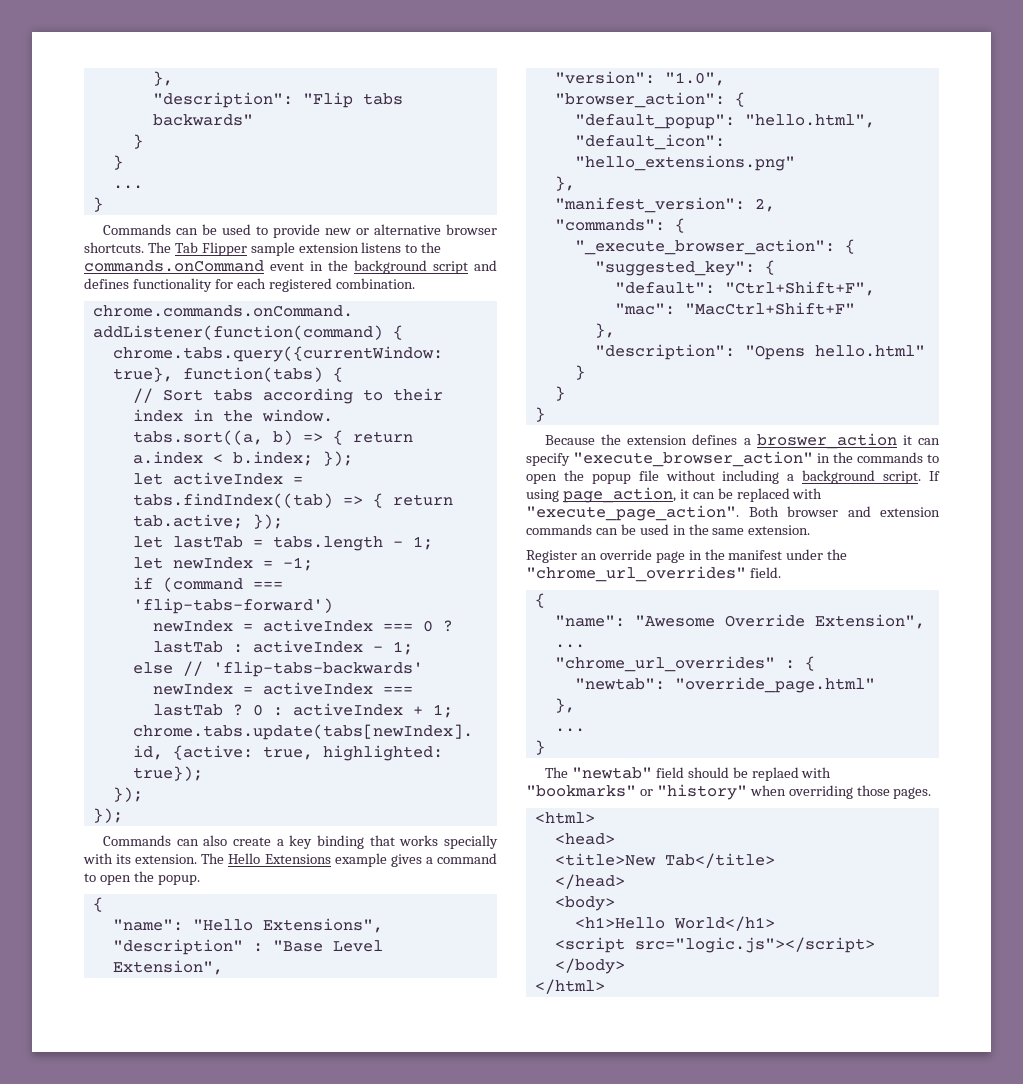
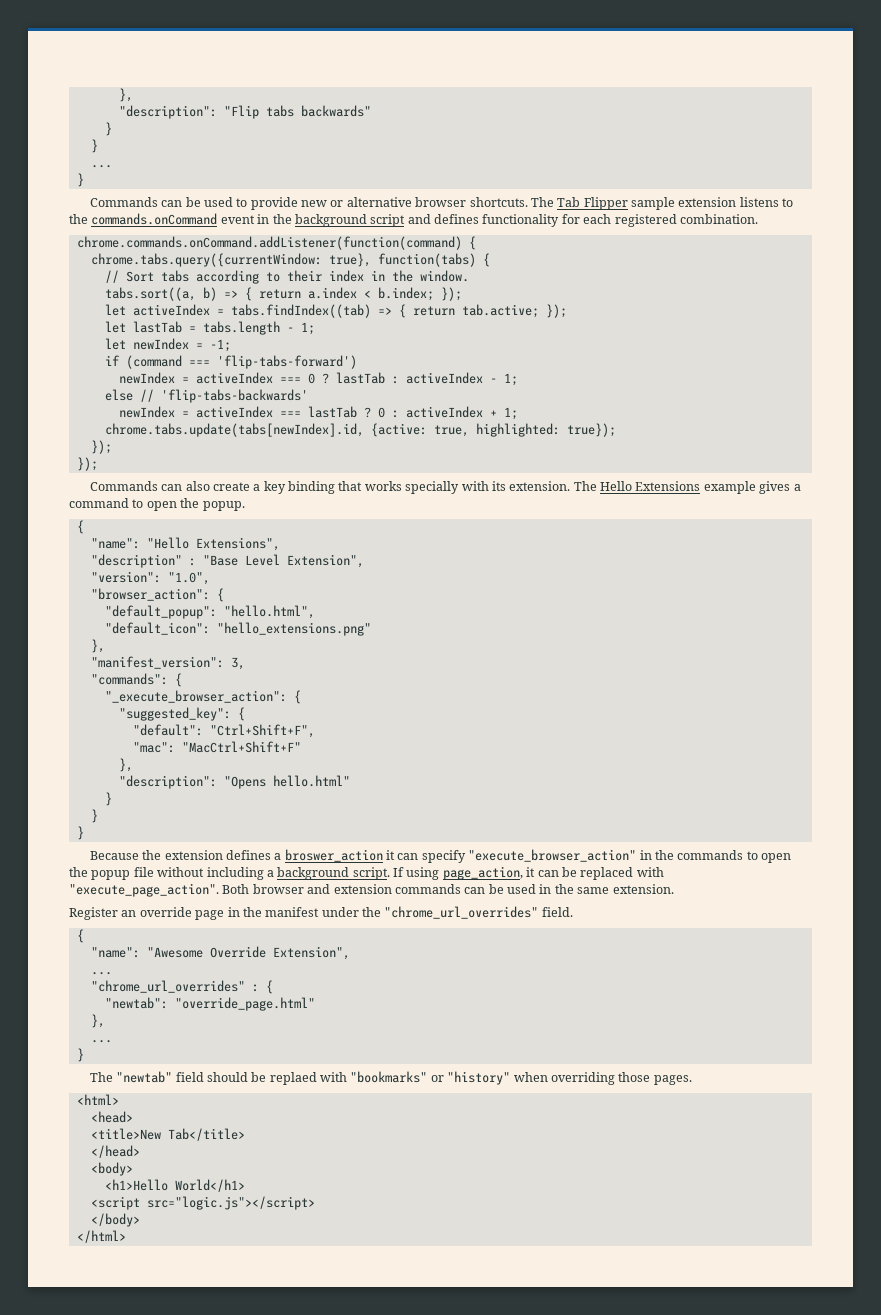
[754,198,775,212] 2, -> [230,657,245,670] 3,

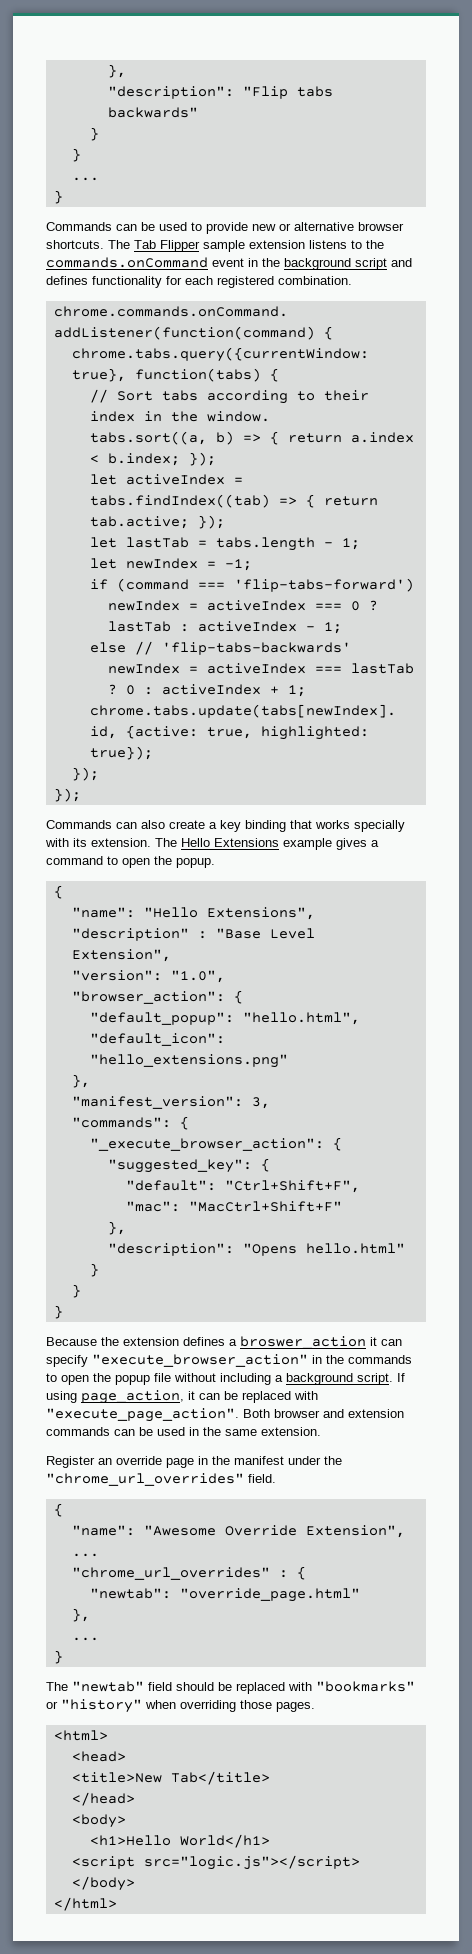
[269,1072,317,1085] replaed -> [236,1682,285,1694] replaced

